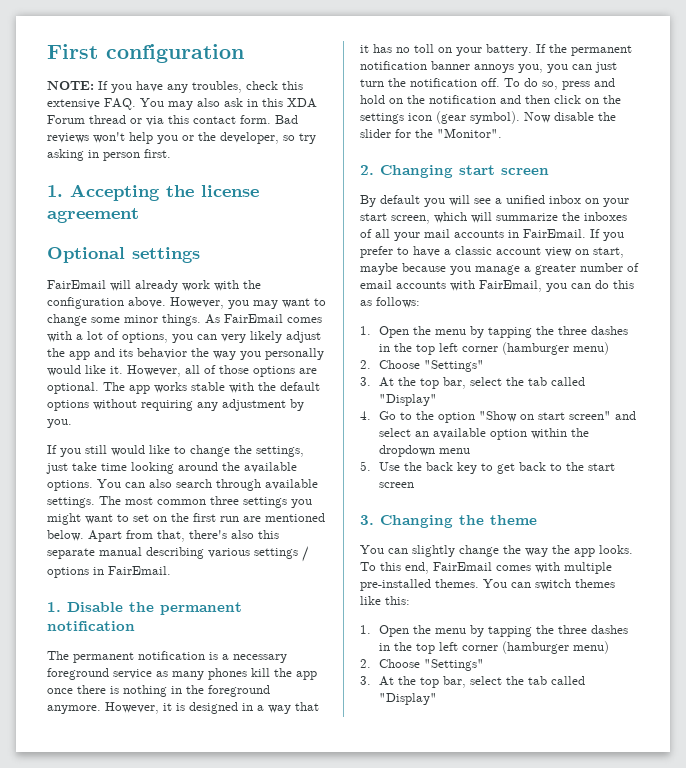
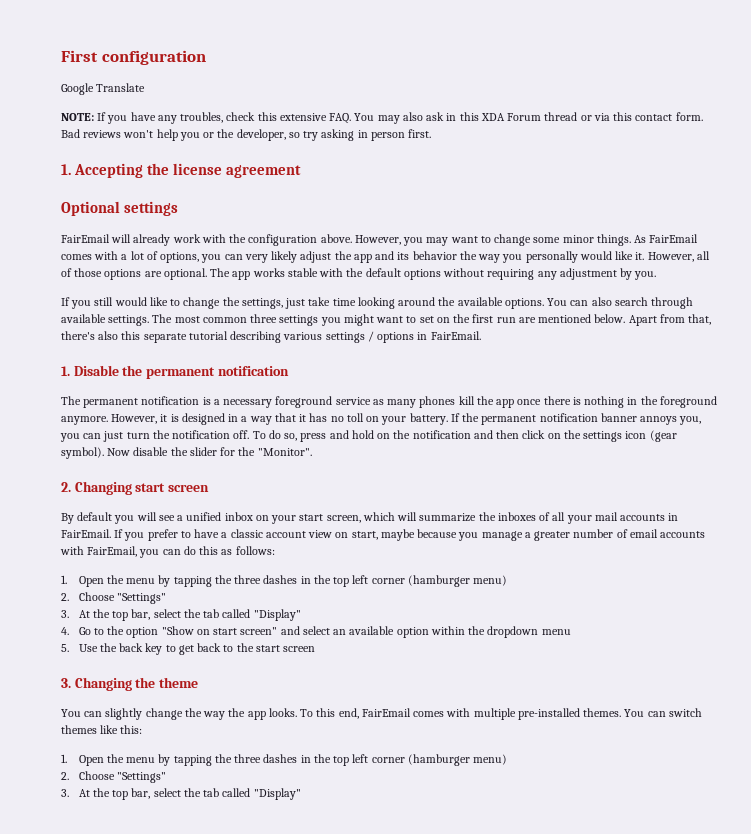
(244, 53) none -> [61,83,146,95] // Google Translate
[99,547,142,556] manual -> [188,331,228,340] tutorial

